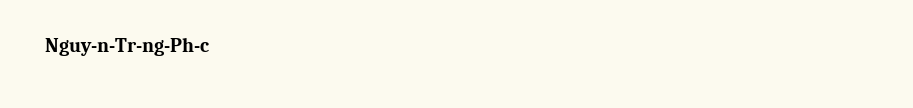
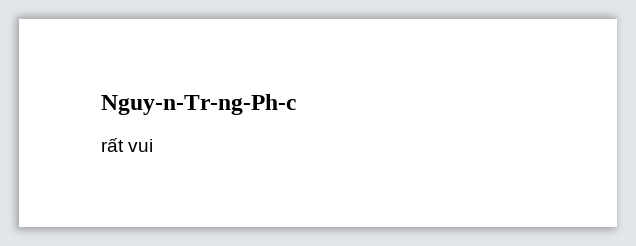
(209, 46) none -> [101,138,154,152] // rất vui

